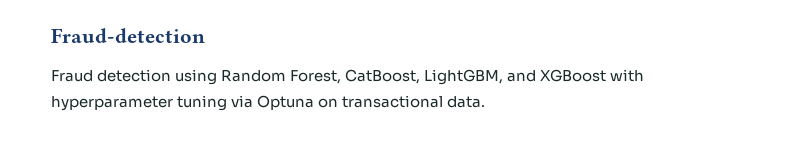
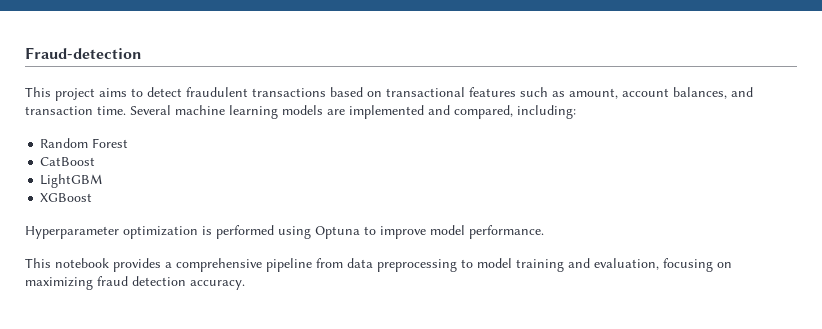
[51,69,645,85] [51,95,486,111] Fraud detection using Random Forest, CatBoost, LightGBM, and XGBoost with hyperparameter tuning via Optuna on transactional data. -> [25,87,753,101] [25,105,576,119] [40,138,129,148] [40,157,96,166] [40,174,103,188] [40,193,93,202] [25,225,544,239] [25,258,732,272] [25,276,245,290] This project aims to detect fraudulent transactions based on transactional features such as amount, account balances, and transaction time. Several machine learning models are implemented and compared, including: // Random Forest // CatBoost // LightGBM // XGBoost // Hyperparameter optimization is performed using Optuna to improve model performance. // This notebook provides a comprehensive pipeline from data preprocessing to model training and evaluation, focusing on maximizing fraud detection accuracy.

